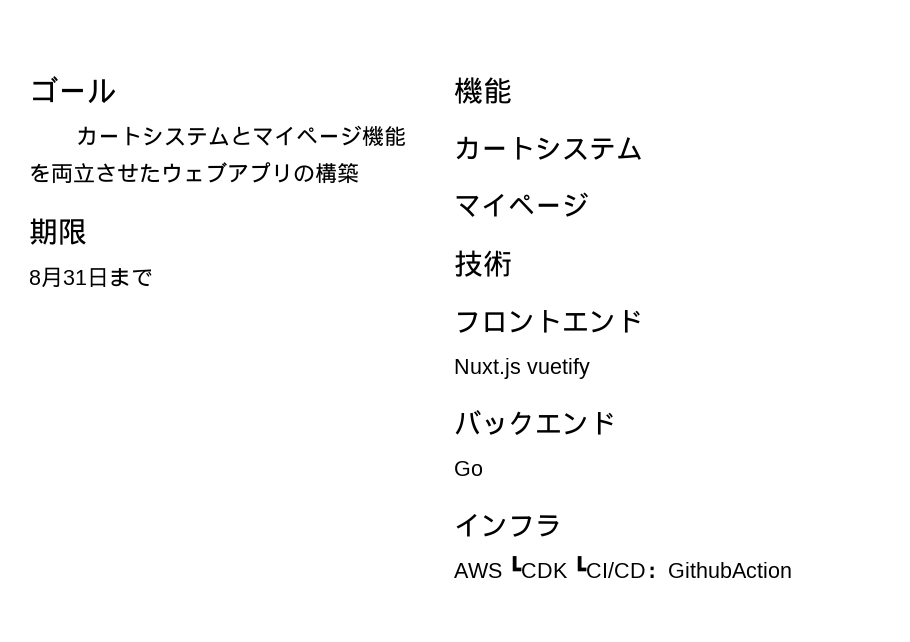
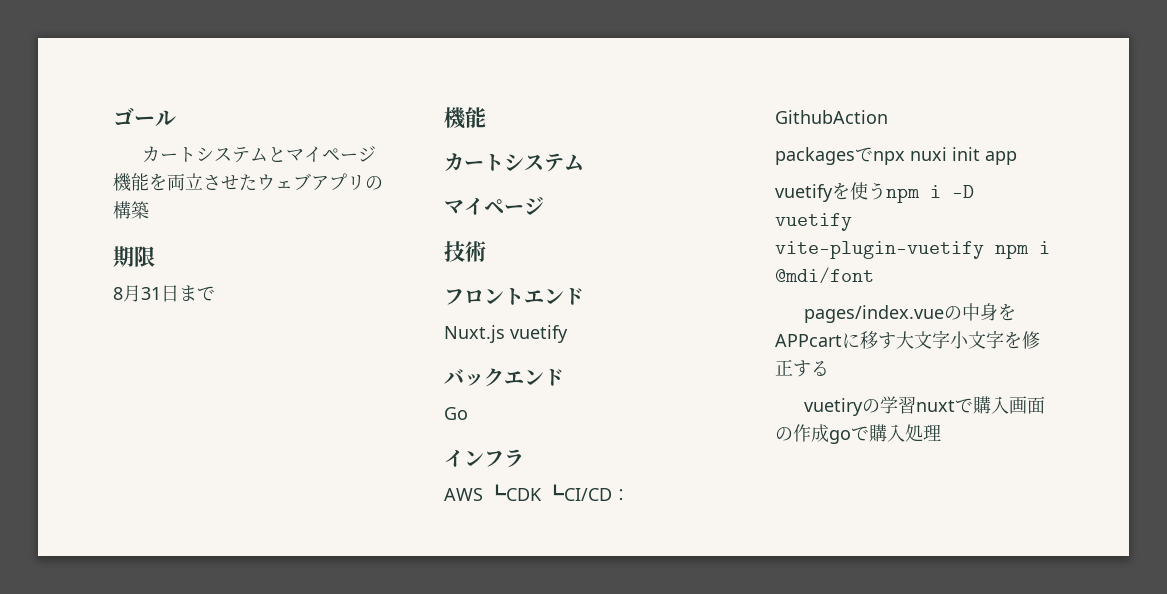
(792, 570) none -> [775,147,1017,165] [775,182,974,203] [775,213,852,231] [775,241,1050,259] [775,267,874,284] [804,303,1017,323] [775,330,1040,349] [775,359,829,377] [804,396,1046,416] [775,424,941,444] // packagesでnpx nuxi init app // vuetifyを使うnpm i -D vuetify vite-plugin-vuetify npm i @mdi/font // pages/index.vueの中身をAPPcartに移す大文字小文字を修正する // vuetiryの学習nuxtで購入画面の作成goで購入処理

